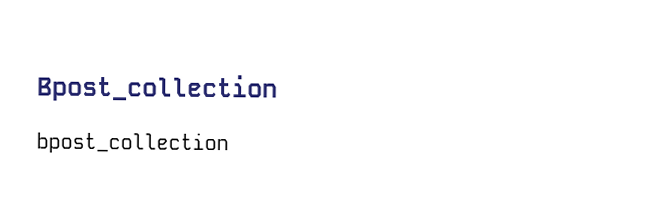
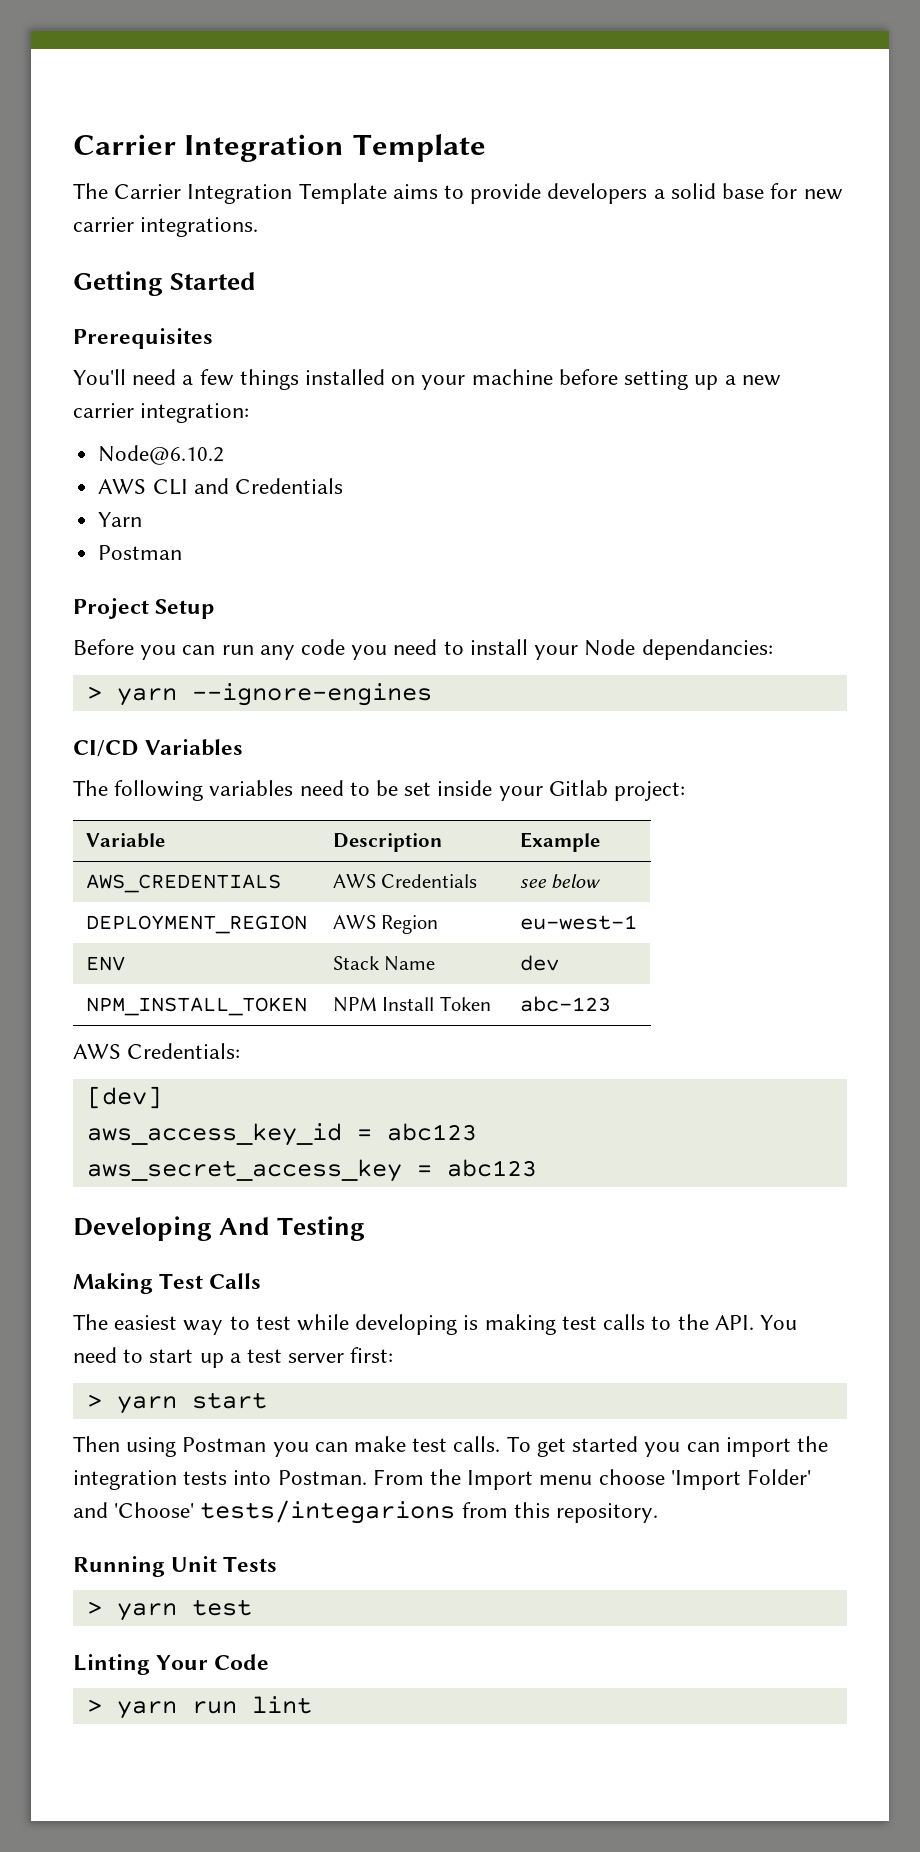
[37,73,278,103] [36,131,229,155] Bpost_collection // bpost_collection -> [73,134,486,162] [73,183,843,204] [73,217,259,237] [73,271,257,296] [73,328,213,349] [73,369,781,390] [73,403,250,423] [98,445,225,465] [98,478,343,495] [98,512,143,527] [98,545,183,560] [73,598,215,619] [73,639,773,660] [86,683,432,706] [73,739,244,757] [73,780,686,801] [85,833,165,848] [332,833,442,852] [519,832,600,852] [85,874,281,893] [332,874,478,888] [519,874,602,889] [85,915,307,934] [332,915,439,934] [519,915,637,930] [85,956,125,971] [332,956,436,971] [519,955,559,971] [85,997,307,1016] [332,996,491,1012] [519,996,611,1012] [73,1043,241,1059] [86,1086,162,1109] [86,1123,477,1146] [86,1159,537,1182] [73,1216,366,1241] [73,1273,262,1294] [73,1314,797,1335] [73,1347,394,1368] [86,1392,267,1414] [73,1436,828,1457] [73,1469,812,1490] [73,1500,659,1524] [73,1556,278,1577] [86,1599,252,1621] [73,1654,270,1675] [86,1696,312,1719] Carrier Integration Template // The Carrier Integration Template aims to provide developers a solid base for new carrier integrations. // Getting Started // Prerequisites // You'll need a few things installed on your machine before setting up a new carrier integration: // Node@6.10.2 // AWS CLI and Credentials // Yarn // Postman // Project Setup // Before you can run any code you need to install your Node dependancies: // > yarn --ignore-engines // CI/CD Variables // The following variables need to be set inside your Gitlab project: // Variable | Description | Example // AWS_CREDENTIALS | AWS Credentials | see below // DEPLOYMENT_REGION | AWS Region | eu-west-1 // ENV | Stack Name | dev // NPM_INSTALL_TOKEN | NPM Install Token | abc-123 // AWS Credentials: // [dev] // aws_access_key_id = abc123 // aws_secret_access_key = abc123 // Developing And Testing // Making Test Calls // The easiest way to test while developing is making test calls to the API. You need to start up a test server first: // > yarn start // Then using Postman you can make test calls. To get started you can import the integration tests into Postman. From the Import menu choose 'Import Folder' and 'Choose' tests/integarions from this repository. // Running Unit Tests // > yarn test // Linting Your Code // > yarn run lint

